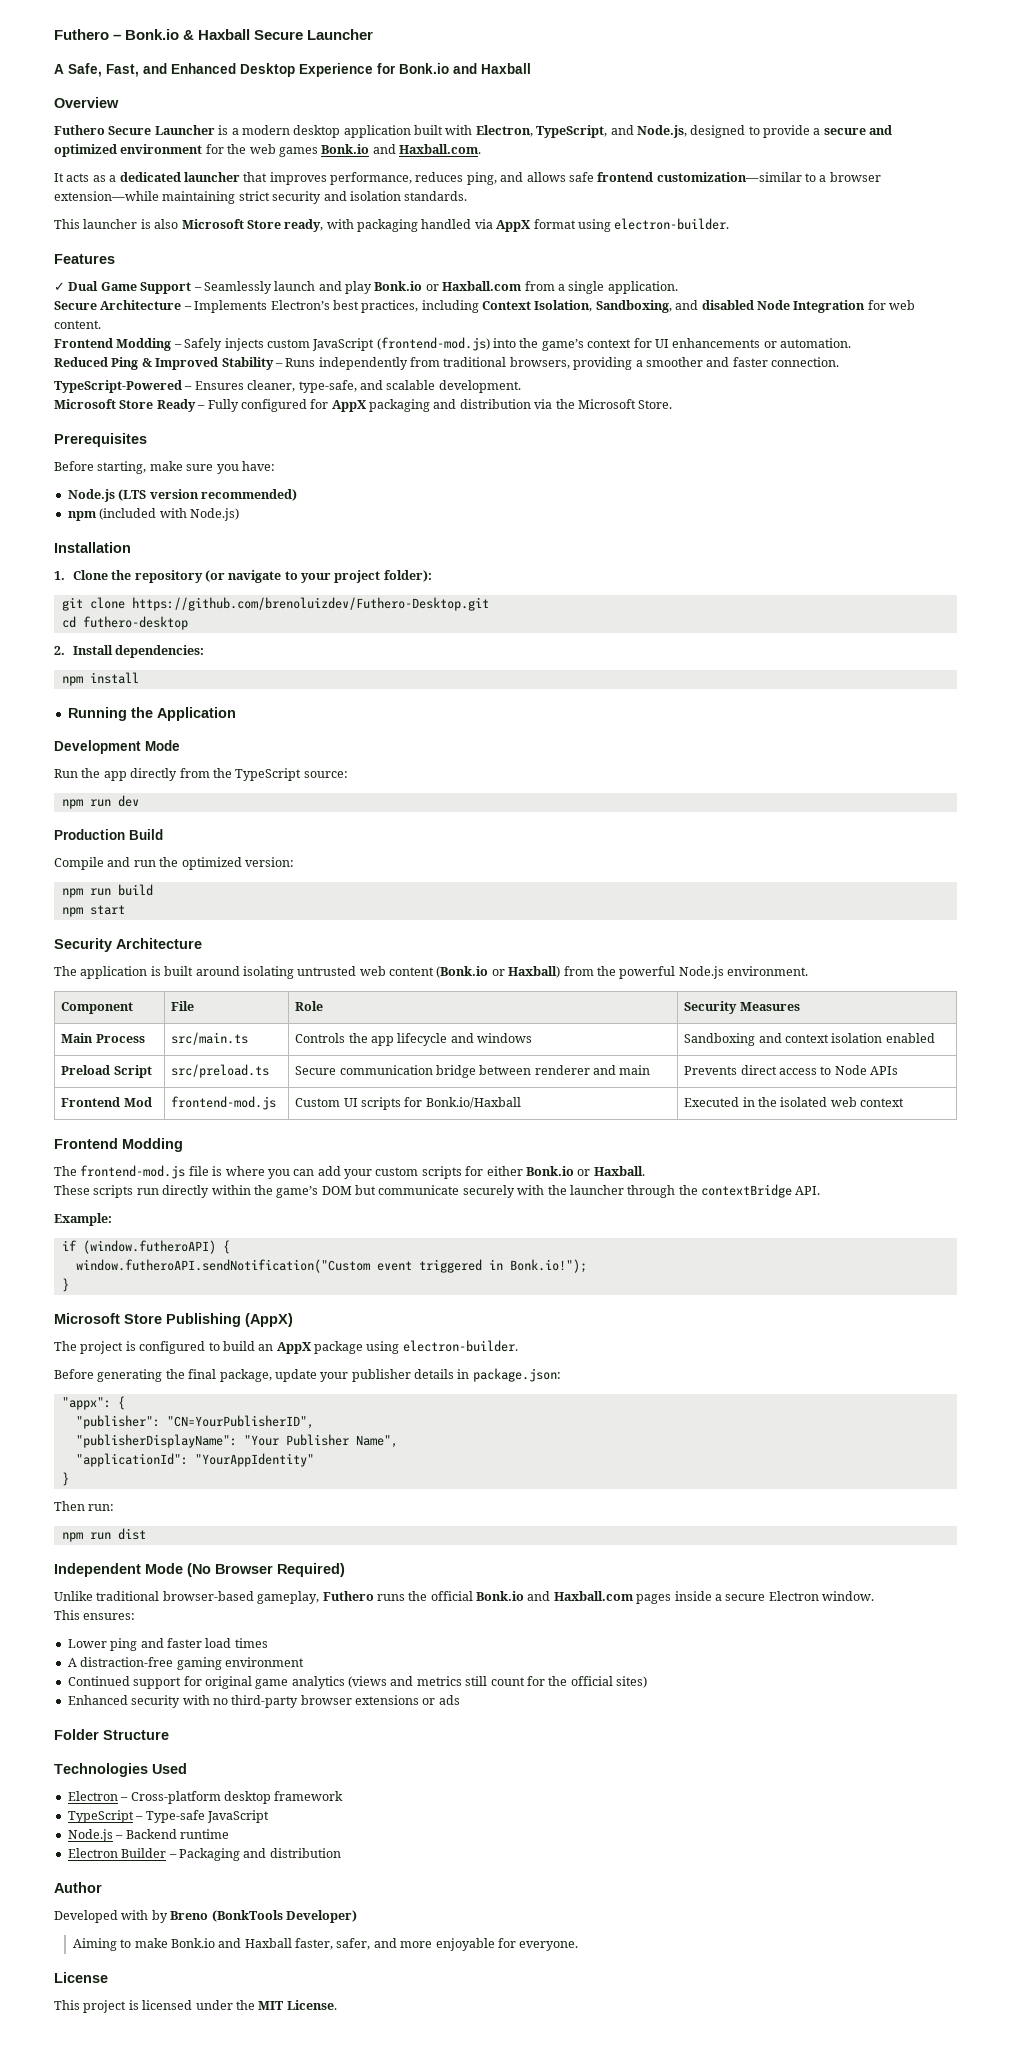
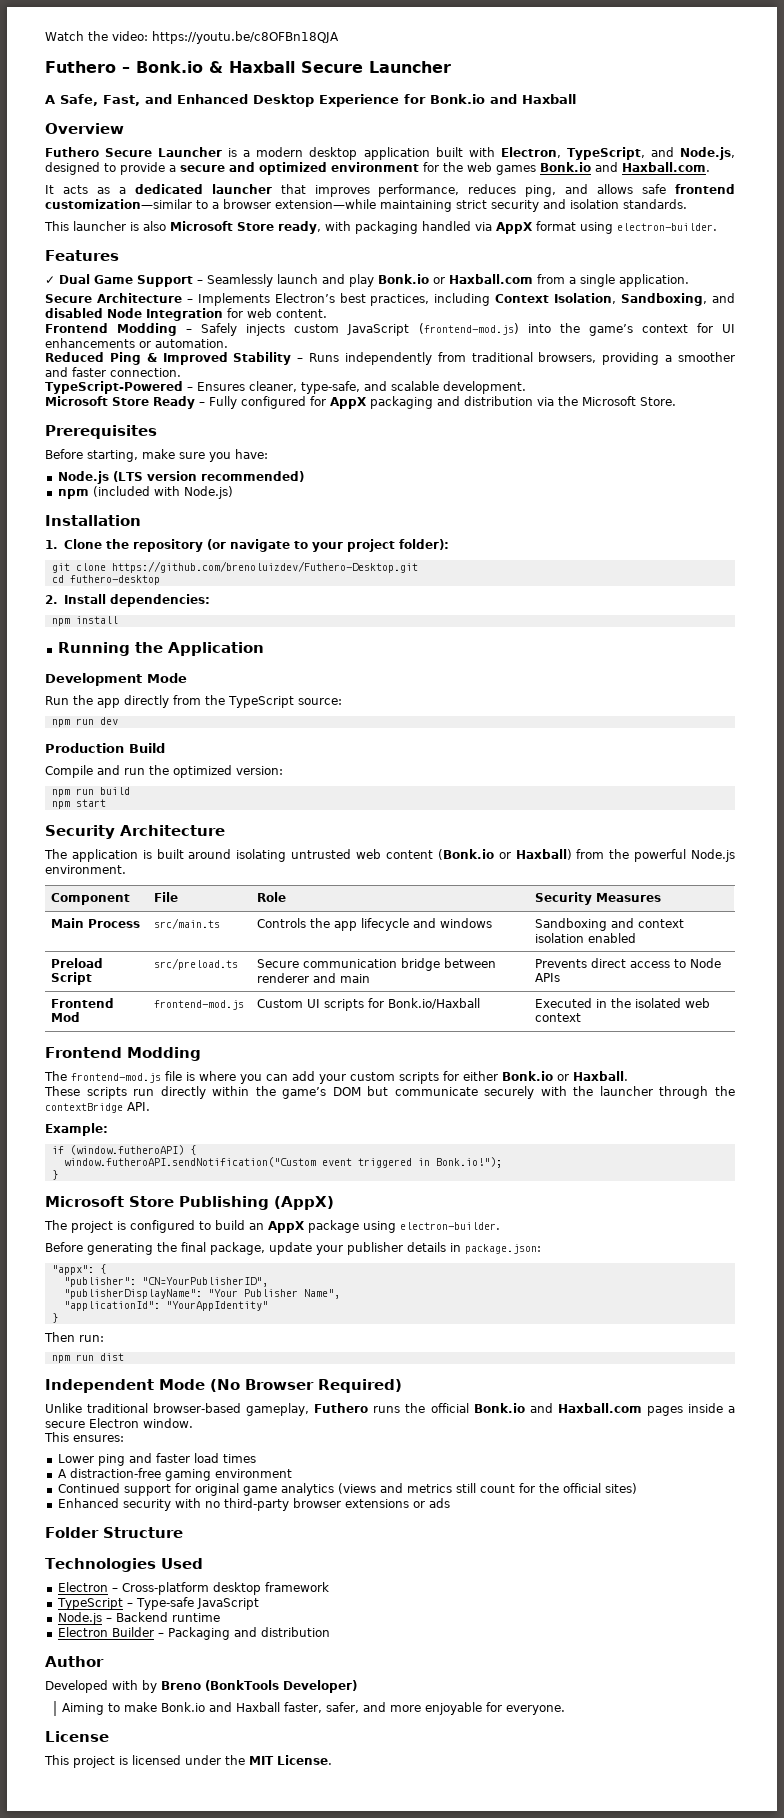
(54, 34) none -> [45,31,339,44] Watch the video: https://youtu.be/c8OFBn18QJA //

